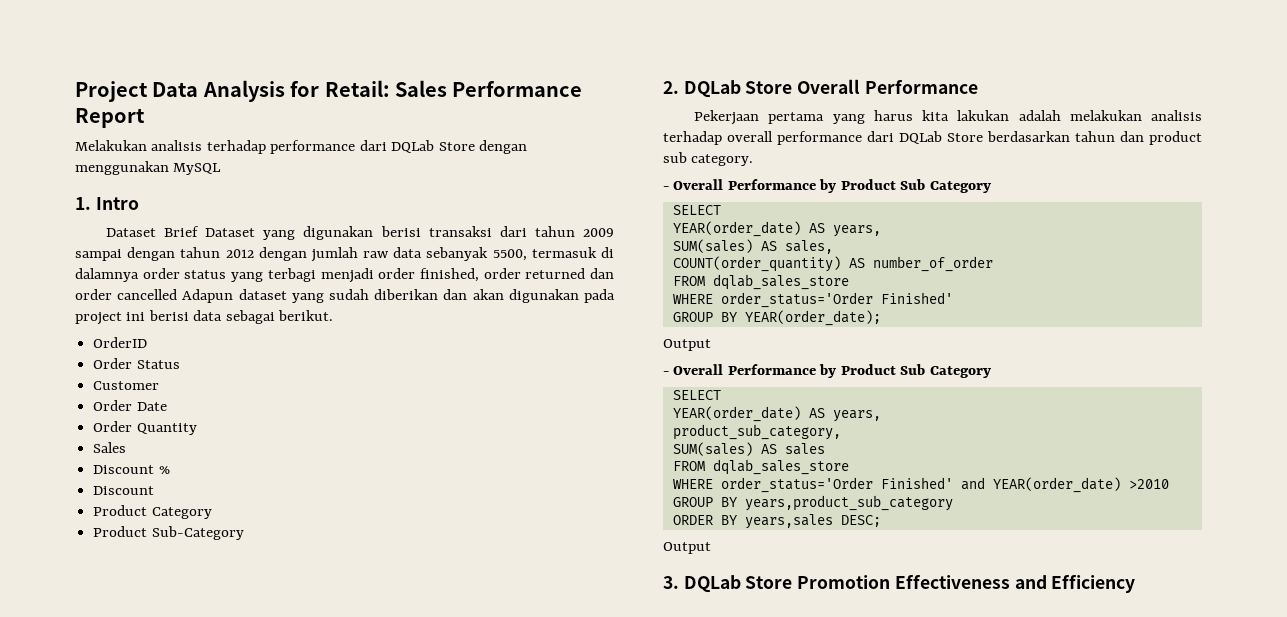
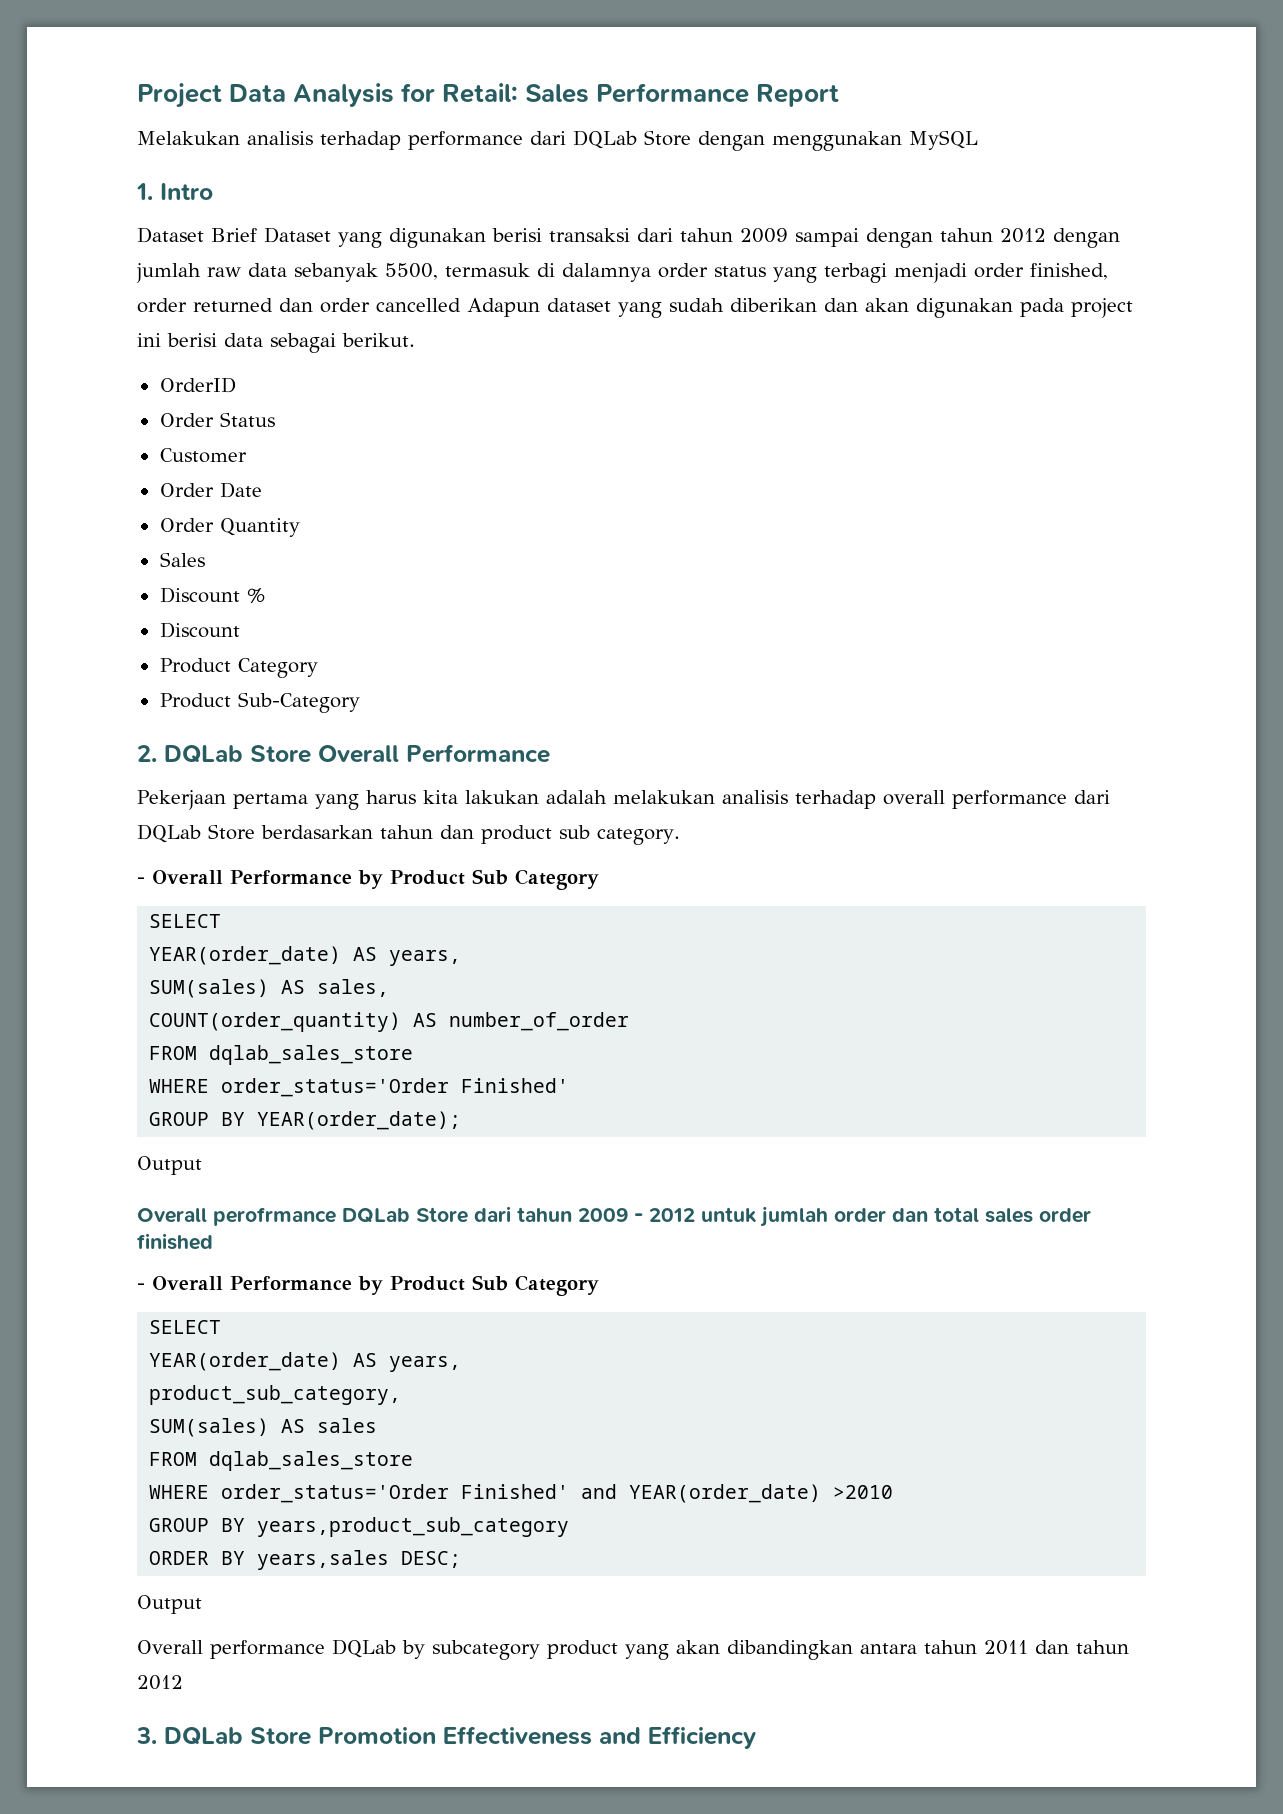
(711, 345) none -> [137,1206,1091,1227] [137,1233,213,1250] // Overall perofrmance DQLab Store dari tahun 2009 - 2012 untuk jumlah order dan total sales order finished
(711, 548) none -> [137,1639,1129,1660] [137,1675,183,1690] // Overall performance DQLab by subcategory product yang akan dibandingkan antara tahun 2011 dan tahun 2012

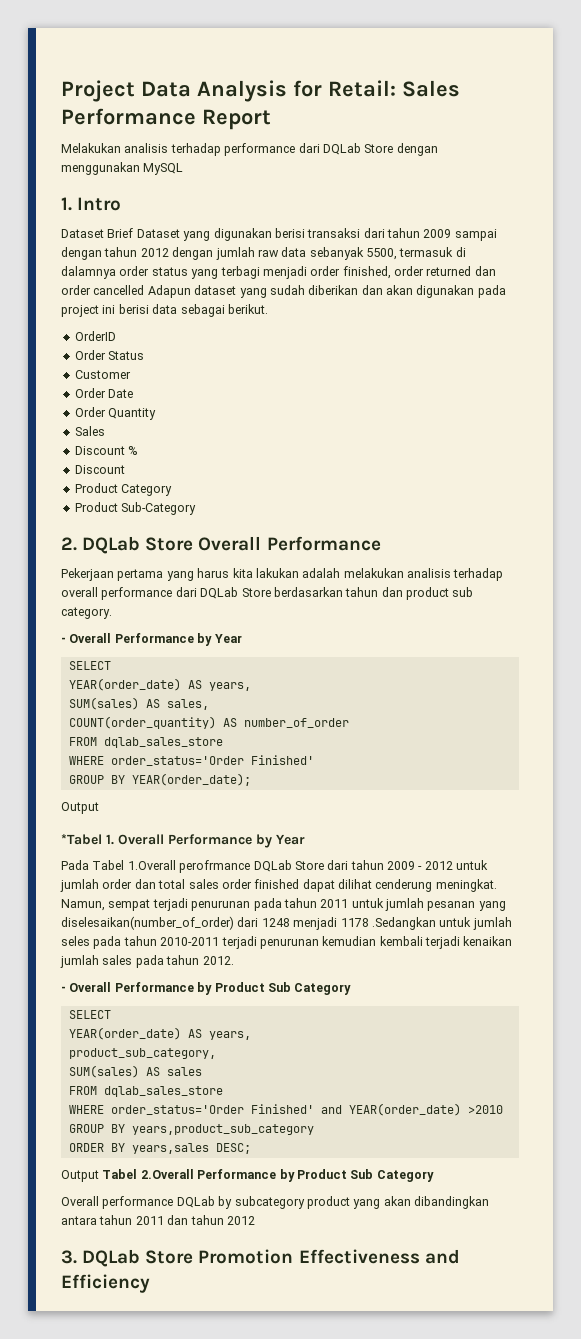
[389,869,599,890] Product Sub Category -> [214,634,242,643] Year
[137,1208,207,1223] Overall -> [61,834,305,848] [61,860,176,870] *Tabel 1. Overall Performance by Year // Pada Tabel 1.Overall
(213, 1241) none -> [302,879,497,892] [61,898,506,911] [61,916,512,930] [61,936,513,949] [60,955,234,968] dapat dilihat cenderung meningkat. Namun, sempat terjadi penurunan pada tahun 2011 untuk jumlah pesanan yang diselesaikan(number_of_order) dari 1248 menjadi 1178 .Sedangkan untuk jumlah seles pada tahun 2010-2011 terjadi penurunan kemudian kembali terjadi kenaikan jumlah sales pada tahun 2012.
(202, 1604) none -> [102,1169,434,1182] Tabel 2.Overall Performance by Product Sub Category

